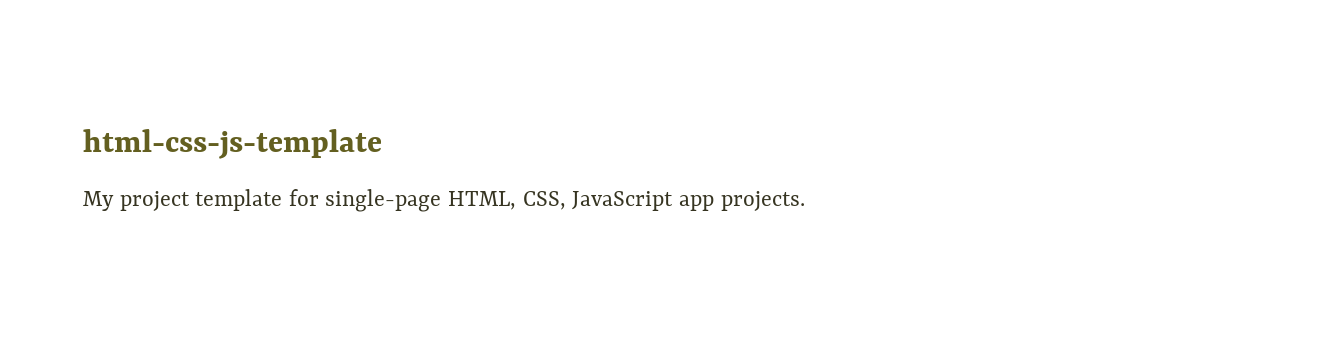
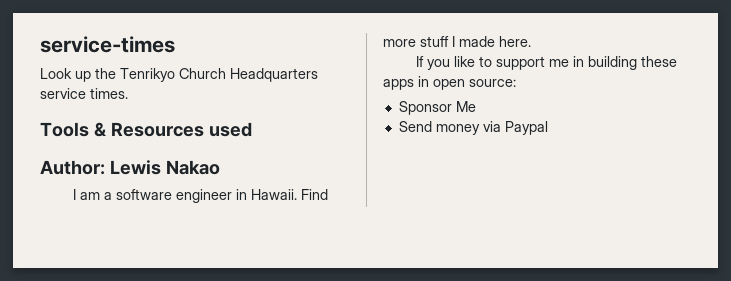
[83,129,382,159] [83,189,805,212] html-css-js-template // My project template for single-page HTML, CSS, JavaScript app projects. -> [40,36,175,53] [40,68,318,82] [40,88,128,99] [40,122,252,137] [40,160,220,175] [73,189,329,203] [383,36,531,47] [416,56,678,70] [383,76,516,90] [398,101,476,115] [398,121,548,135] service-times // Look up the Tenrikyo Church Headquarters service times. // Tools & Resources used // Author: Lewis Nakao // I am a software engineer in Hawaii. Find more stuff I made here. // If you like to support me in building these apps in open source: // Sponsor Me // Send money via Paypal

